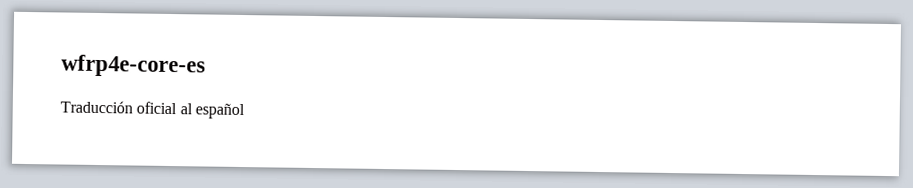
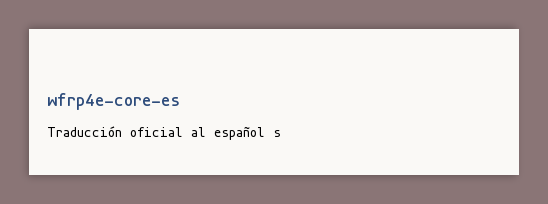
(245, 111) none -> [273,130,281,137] s

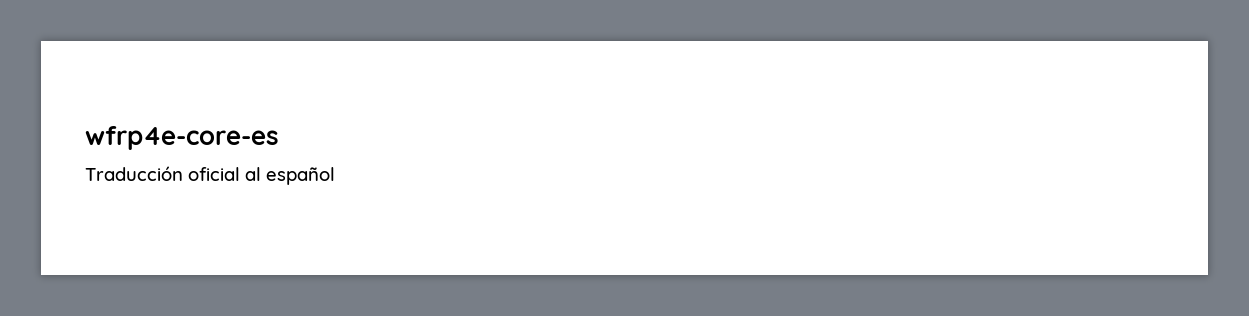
[273,130,281,137] s -> (335, 176) none

